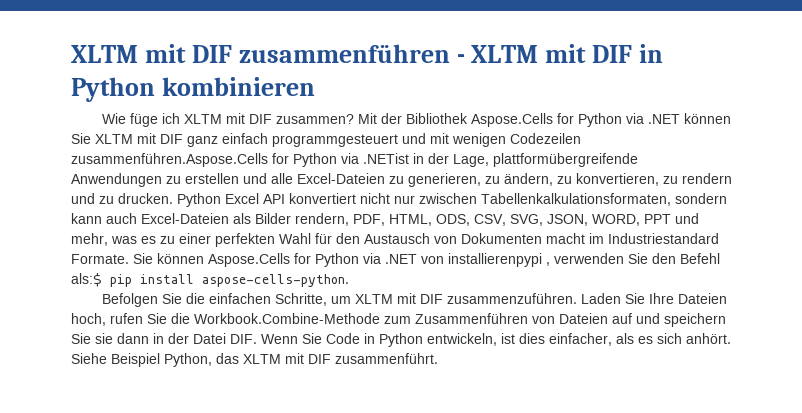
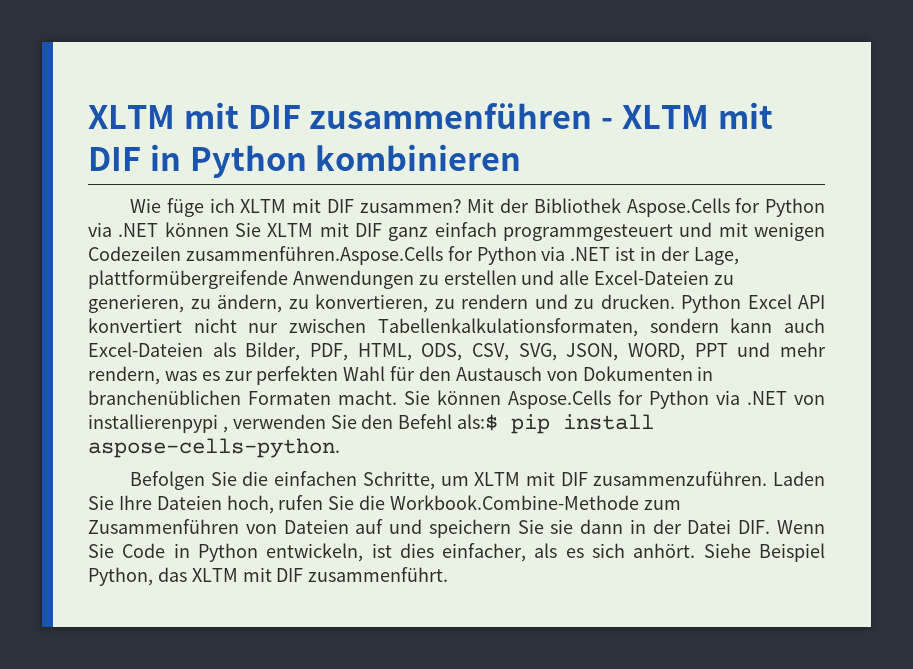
[363,153,409,164] .NETist -> [570,246,636,261] .NET ist
[255,213,349,226] Bilder rendern, -> [245,342,301,361] Bilder,
[71,233,211,246] mehr, was es zu einer -> [780,342,826,357] [88,366,253,385] mehr rendern, was es zur
[546,233,719,244] [71,254,129,264] macht im Industriestandard Formate. -> [697,366,714,381] [88,390,397,405] in branchenüblichen Formaten macht.

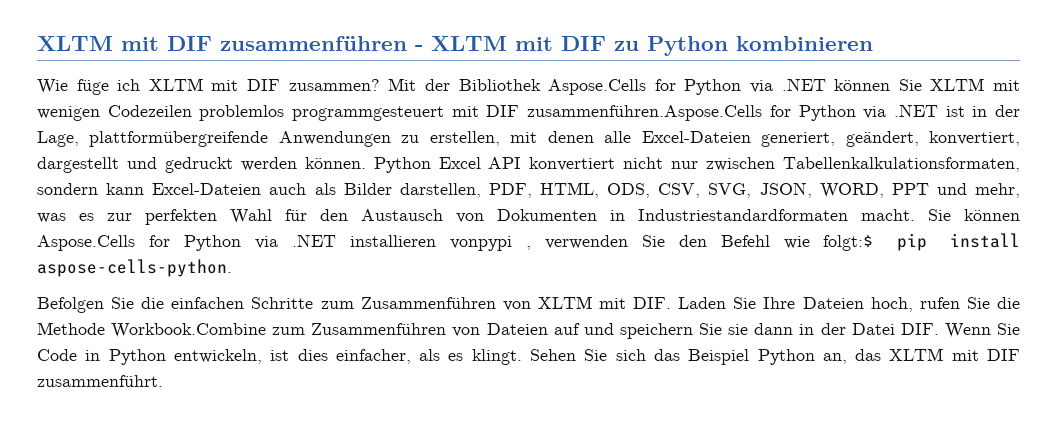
[149,144,181,171] in -> [614,41,639,51] zu
[355,222,826,241] [88,246,181,261] DIF ganz einfach programmgesteuert und mit wenigen Codezeilen -> [37,105,520,121] wenigen Codezeilen problemlos programmgesteuert mit DIF
[443,270,735,285] [88,294,675,313] erstellen und alle Excel-Dateien zu generieren, zu ändern, zu konvertieren, zu rendern und zu drucken. -> [429,131,1021,147] [37,157,366,173] erstellen, mit denen alle Excel-Dateien generiert, geändert, konvertiert, dargestellt und gedruckt werden können.
[783,318,825,333] [88,342,301,361] auch Excel-Dateien als Bilder, -> [152,183,481,198] Excel-Dateien auch als Bilder darstellen,
[780,342,826,357] [88,366,160,385] mehr rendern, -> [975,183,1020,198] mehr,
[88,390,331,405] branchenüblichen Formaten -> [638,209,848,221] Industriestandardformaten
[794,395,825,405] [88,414,218,433] von installierenpypi -> [349,235,512,251] installieren vonpypi
[457,414,499,431] als:$ -> [783,235,874,251] wie folgt:$
[362,471,768,490] Schritte, um XLTM mit DIF zusammenzuführen. -> [251,296,672,311] Schritte zum Zusammenführen von XLTM mit DIF.
[390,495,640,510] Workbook.Combine-Methode -> [37,322,267,338] Methode Workbook.Combine
[592,543,825,562] [88,567,153,586] sich anhört. Siehe Beispiel Python, -> [471,349,847,365] klingt. Sehen Sie sich das Beispiel Python an,

